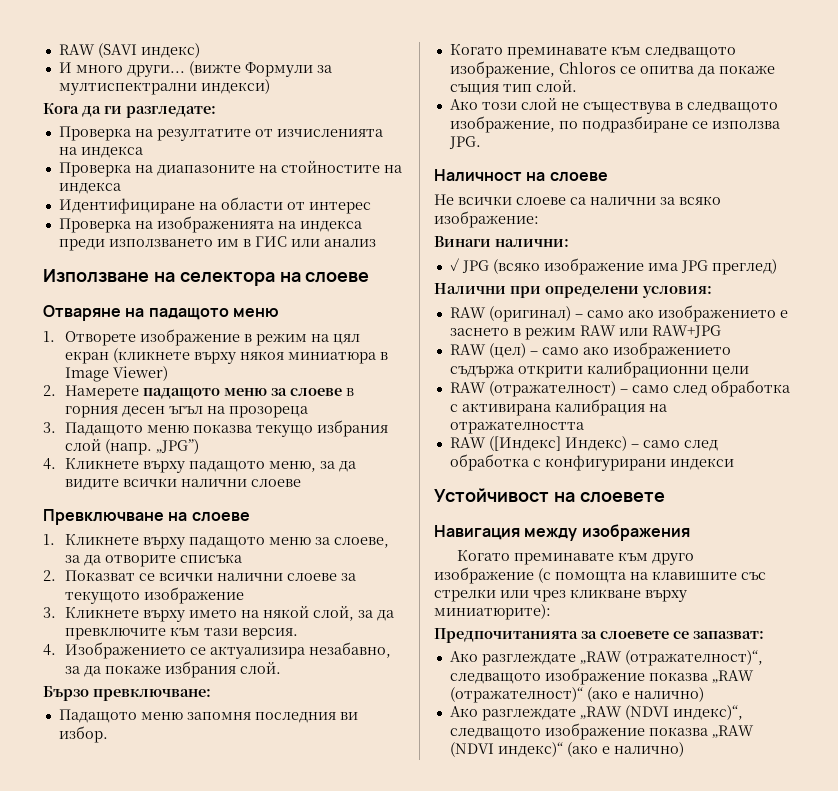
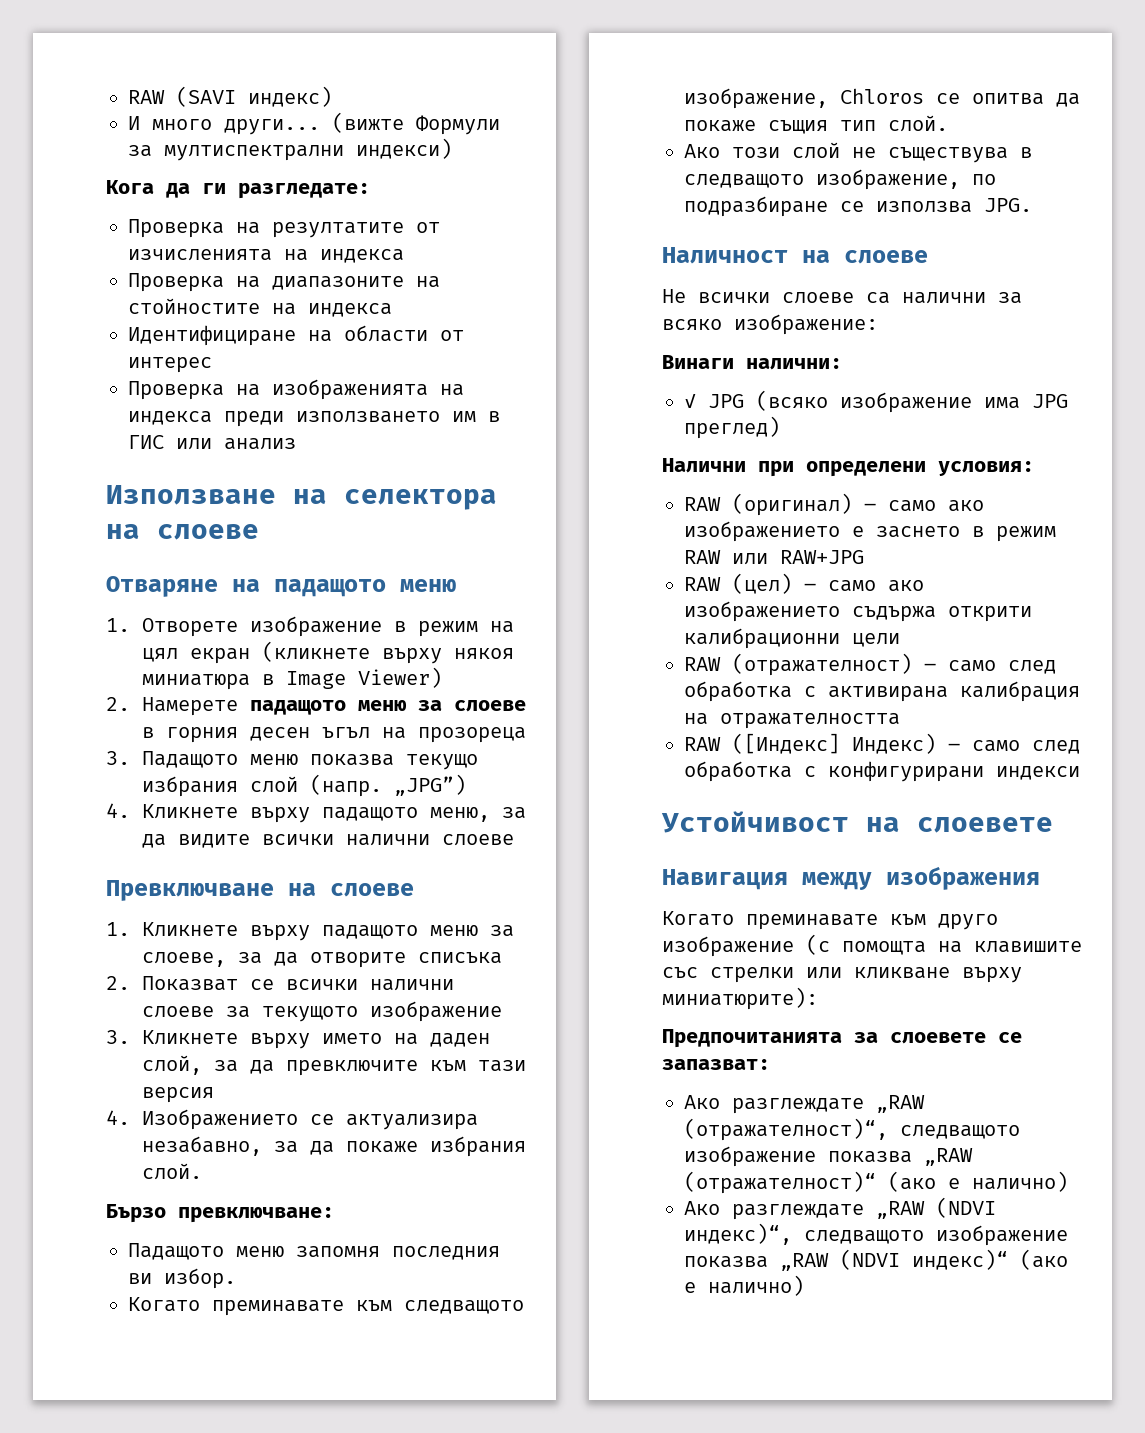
[262,606,309,618] някой -> [429,1033,490,1047] даден
[241,628,298,640] версия. -> [141,1087,214,1103] версия
[533,590,566,602] чрез -> (842, 973) none

